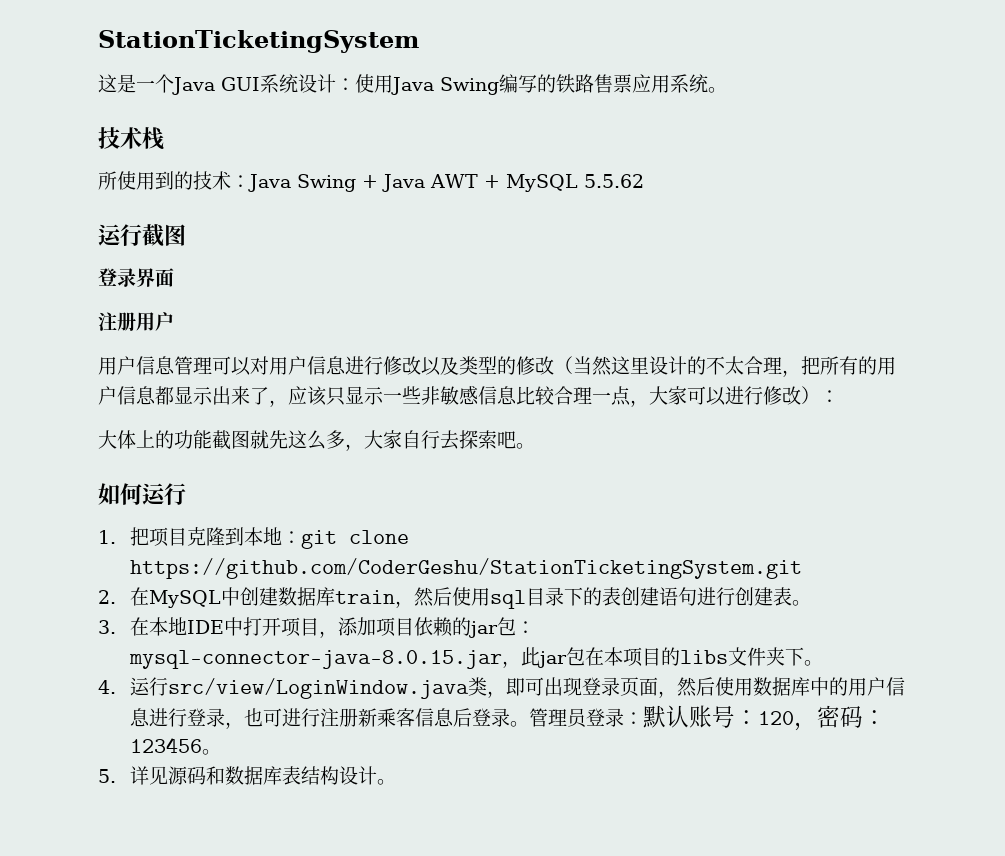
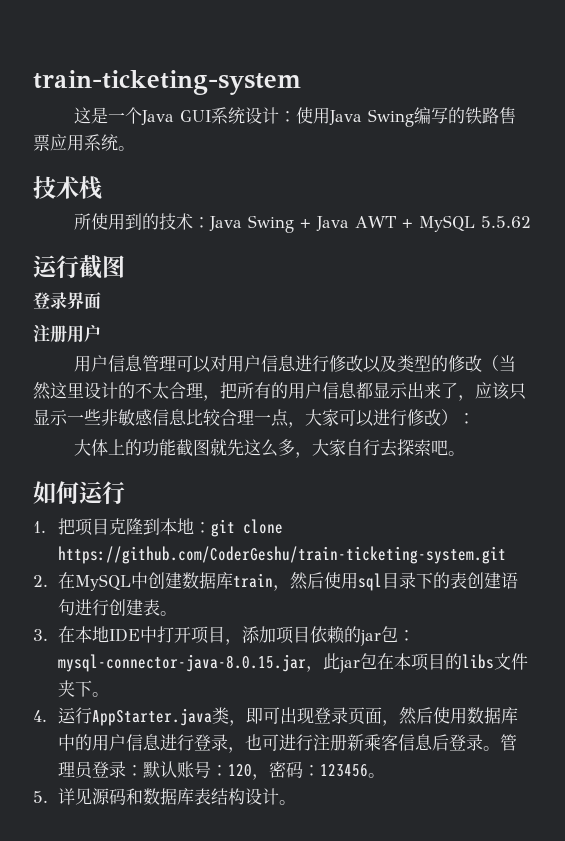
[98,30,419,53] StationTicketingSystem -> [33,70,301,95] train-ticketing-system
[129,558,802,579] https://github.com/CoderGeshu/StationTicketingSystem.git -> [58,546,507,564] https://github.com/CoderGeshu/train-ticketing-system.git
[167,678,469,699] src/view/LoginWindow.java -> [92,708,213,726] AppStarter.java

